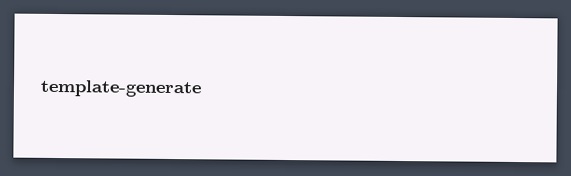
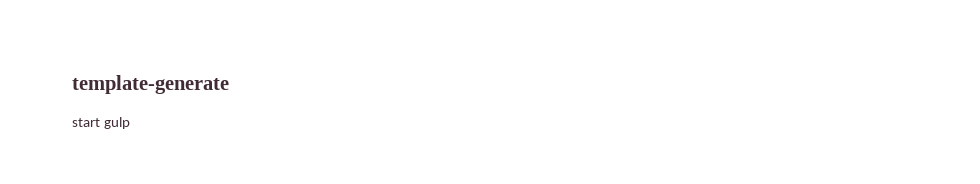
(202, 88) none -> [72,117,130,129] // start gulp

